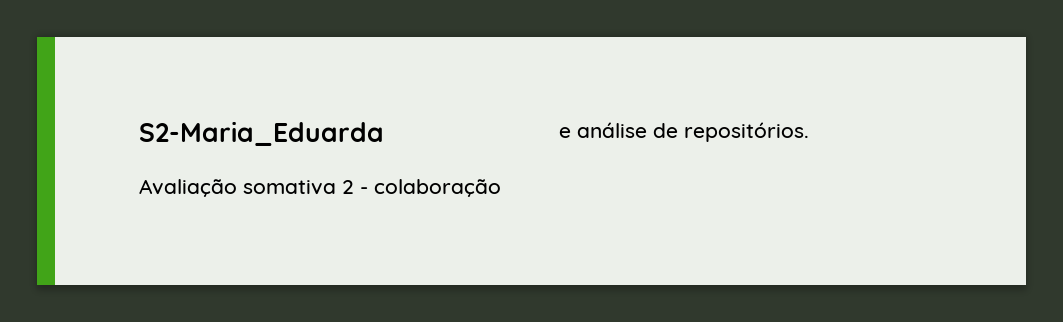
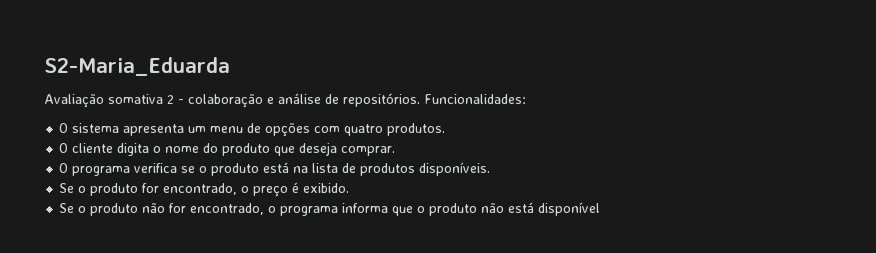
(809, 132) none -> [424,94,526,104] [59,123,446,137] [59,142,396,156] [59,162,491,176] [59,182,350,197] [59,202,601,216] Funcionalidades: // O sistema apresenta um menu de opções com quatro produtos. // O cliente digita o nome do produto que deseja comprar. // O programa verifica se o produto está na lista de produtos disponíveis. // Se o produto for encontrado, o preço é exibido. // Se o produto não for encontrado, o programa informa que o produto não está disponível

